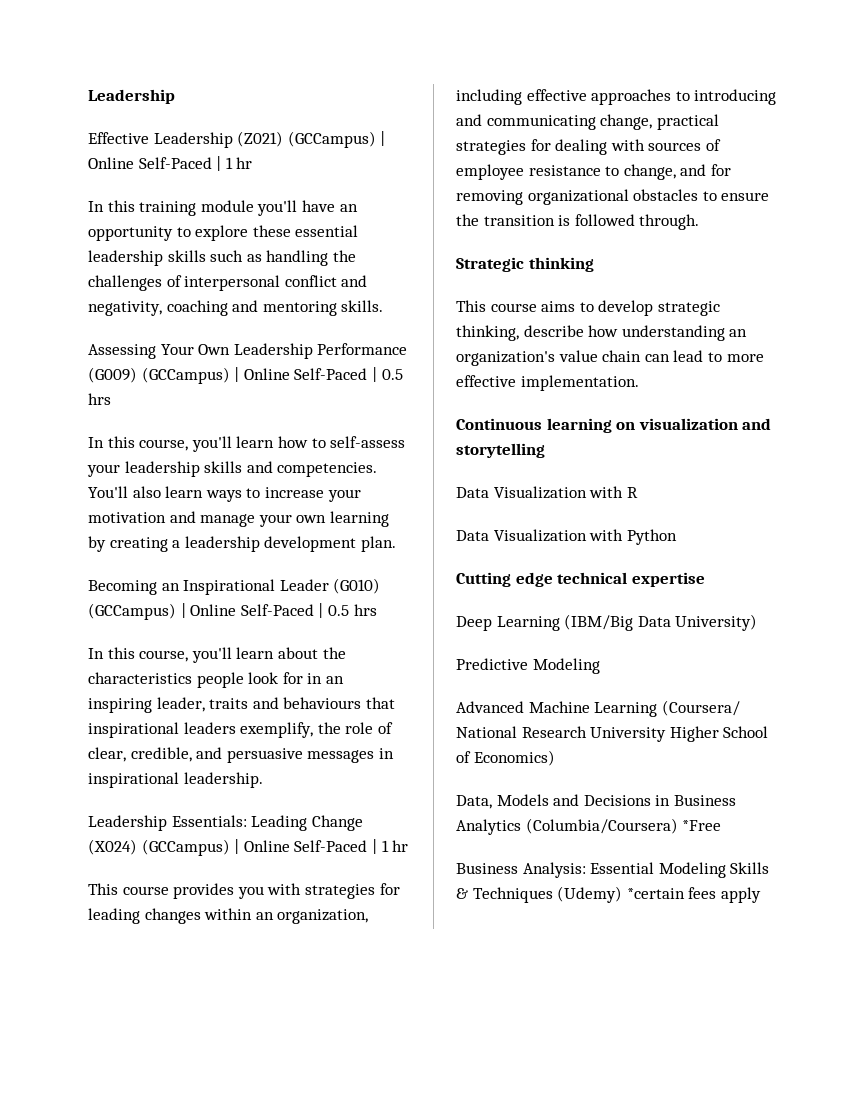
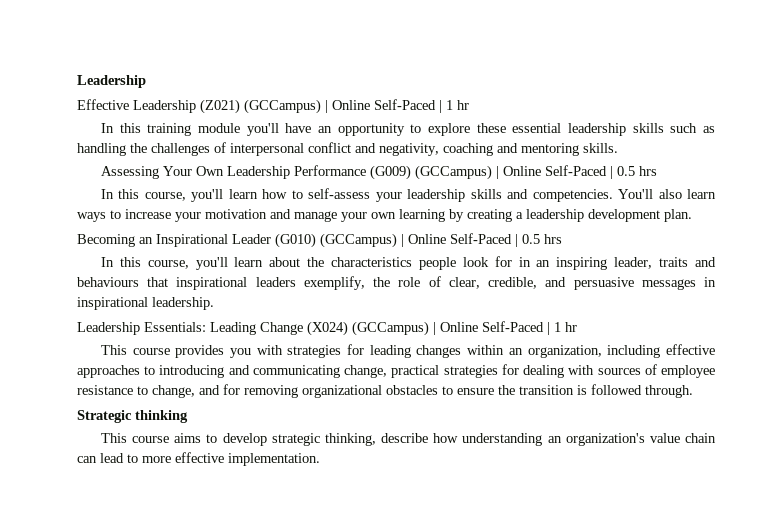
[456,418,772,433] [456,443,545,458] [456,486,638,499] [456,529,677,545] [456,572,705,587] [456,614,758,631] [456,658,600,674] [456,700,740,717] [456,726,769,742] [456,750,555,766] [456,794,736,809] [456,818,722,835] [456,862,770,878] [456,886,761,903] // Continuous learning on visualization and storytelling // Data Visualization with R // Data Visualization with Python // Cutting edge technical expertise // Deep Learning (IBM/Big Data University) // Predictive Modeling // Advanced Machine Learning (Coursera/ National Research University Higher School of Economics) // Data, Models and Decisions in Business Analytics (Columbia/Coursera) *Free // Business Analysis: Essential Modeling Skills & Techniques (Udemy) *certain fees apply -> (320, 459) none

